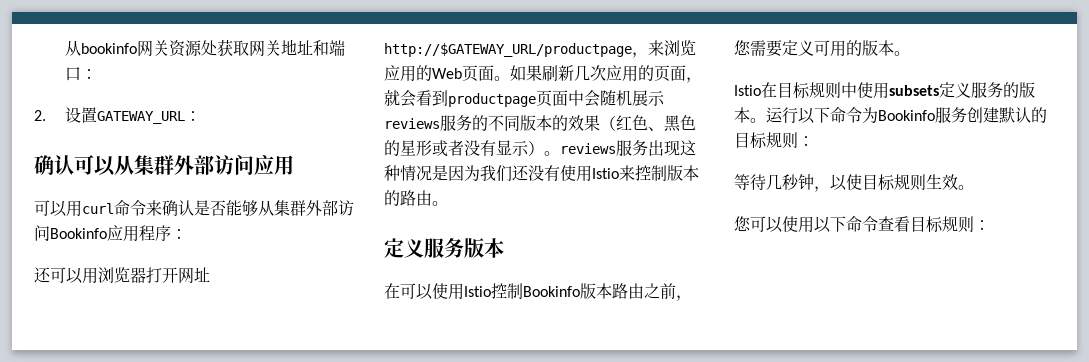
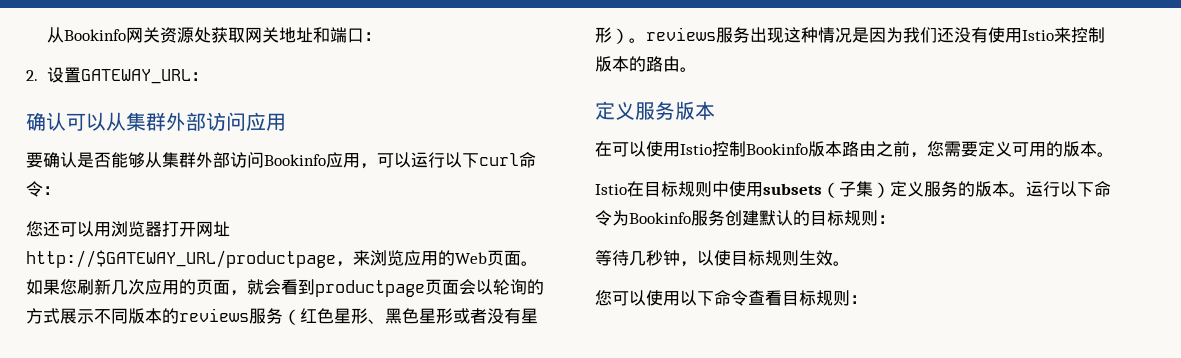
[64,40,137,56] 从bookinfo -> [46,27,126,43] 从Bookinfo
[34,200,162,217] 可以用curl命令来 -> [26,152,43,168] 要
[139,225,187,241] 程序： // -> [360,152,536,169] [26,181,60,197] [26,221,43,237] ，可以运行以下curl命令： // 您
(542, 73) none -> [60,279,77,295] 您
[568,90,665,107] [384,115,696,132] [384,140,400,156] 中会随机展示reviews服务的不同版本的效果（红色、黑色的 -> [459,279,544,295] [26,308,419,325] 会以轮询的方式展示不同版本的reviews服务（红色星形、黑色
[496,140,529,156] 显示 -> [521,308,538,324] [595,27,612,43] 星形
(939, 90) none -> [822,181,890,198] （子集）

